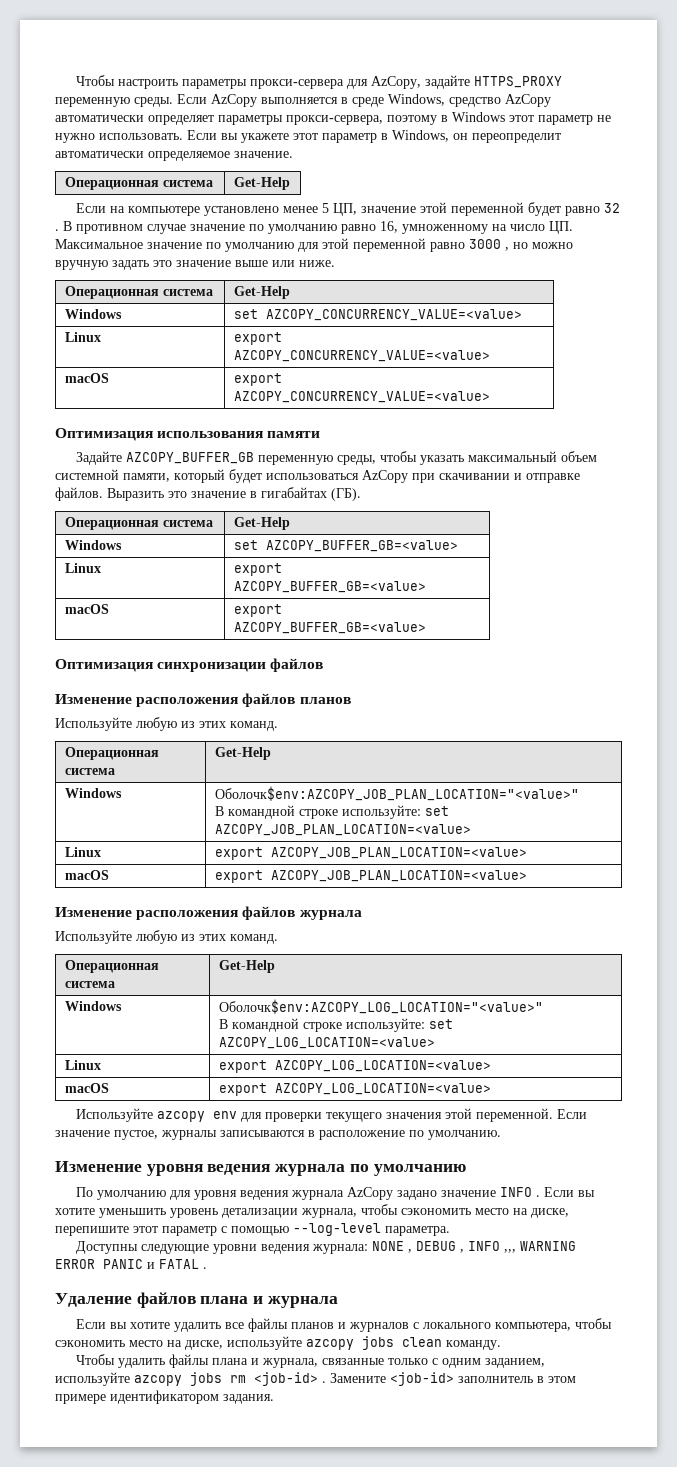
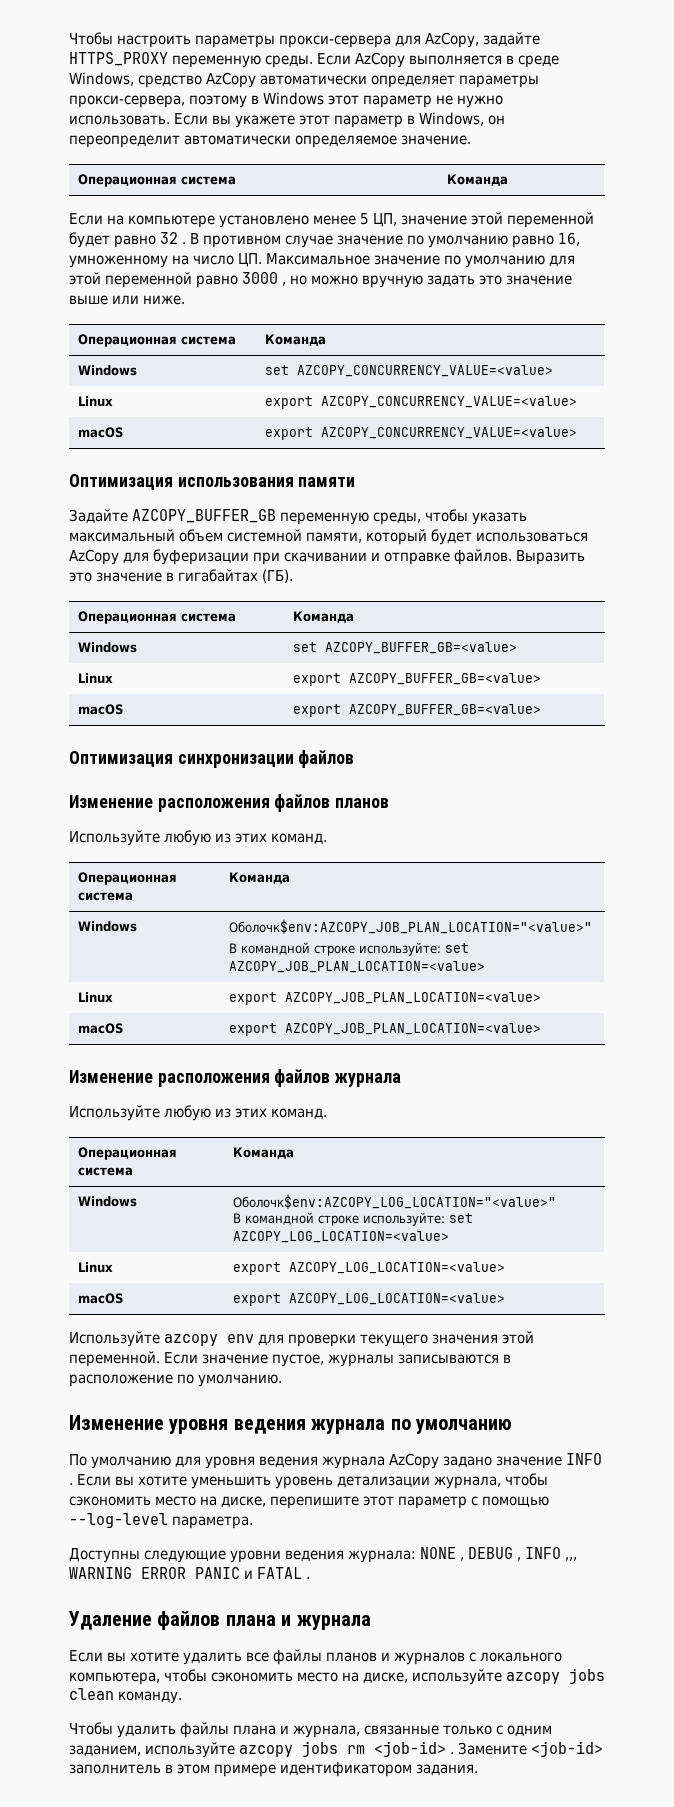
[233,177,290,190] Get-Help -> [446,174,508,186] Команда
[233,286,290,299] Get-Help -> [264,334,326,346] Команда
(408, 476) none -> [123,549,249,565] для буферизации
[233,517,290,530] Get-Help -> [292,611,354,623] Команда
[214,747,271,760] Get-Help -> [228,872,290,884] Команда
[218,960,275,973] Get-Help -> [232,1147,294,1159] Команда

